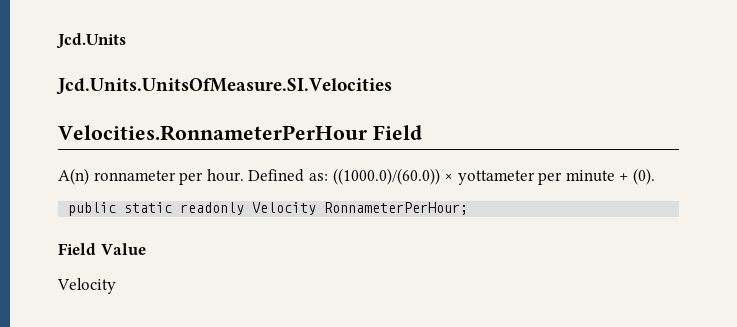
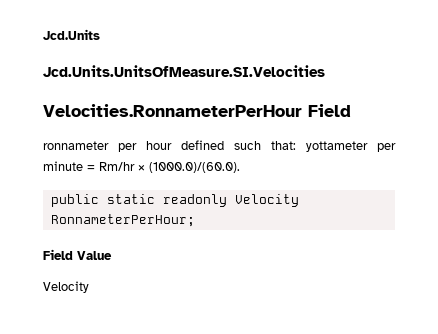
[58,168,89,185] A(n) -> (351, 110) none
[206,168,656,185] hour. Defined as: ((1000.0)/(60.0)) × yottameter per minute + (0). -> [146,140,396,152] [43,161,240,173] hour defined such that: yottameter per minute = Rm/hr × (1000.0)/(60.0).

